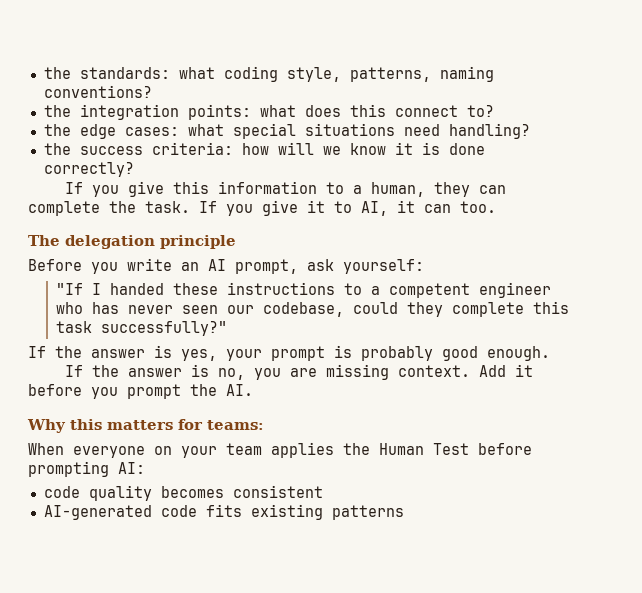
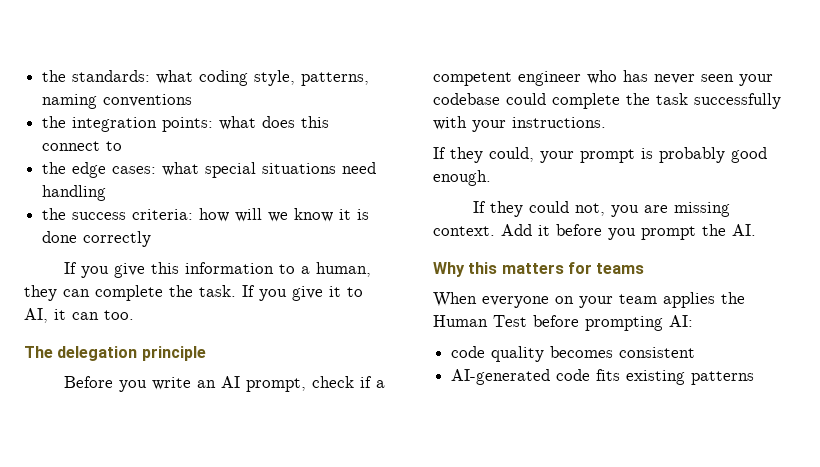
[43,85,152,98] conventions? -> [103,94,193,107] conventions
[466,105,494,117] to? -> [106,141,123,151] to
[448,123,530,139] handling? -> [42,185,107,201] handling
[43,162,134,177] correctly? -> [83,231,152,247] correctly
[307,259,424,274] [55,282,362,295] ask yourself: // "If I handed these instructions to -> [311,376,372,388] check if
[226,301,569,317] [55,321,227,336] [28,345,217,361] our codebase, could they complete this task successfully?" // If the answer is yes, -> [739,74,773,86] [433,93,781,109] [433,116,606,132] [433,147,534,163] your codebase could complete the task successfully with your instructions. // If they could,
[91,364,245,380] the answer is no, -> [489,201,605,217] they could not,
[207,420,264,430] teams: -> [596,263,645,274] teams

